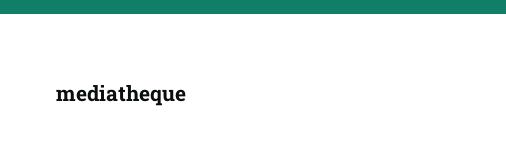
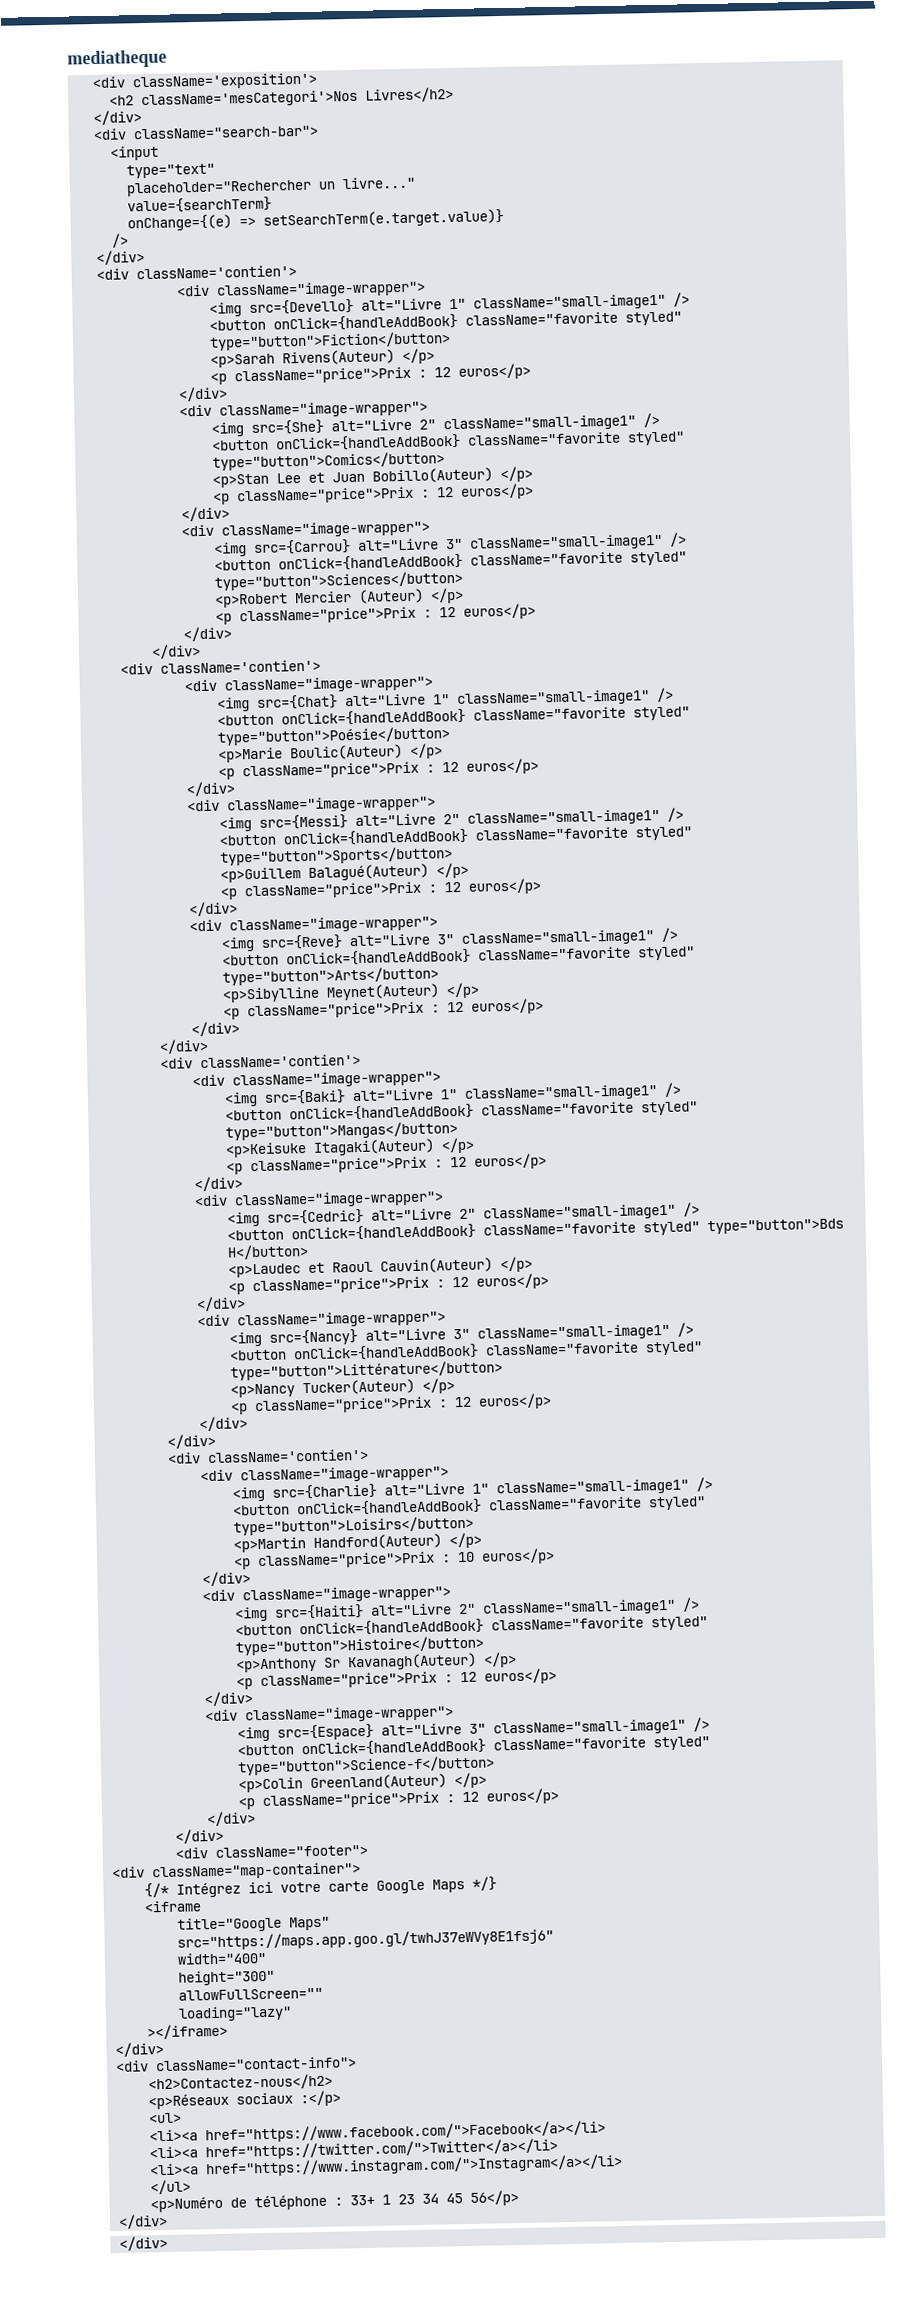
(186, 95) none -> [92,72,319,91] [109,86,455,109] [93,110,143,126] [93,125,319,141] [110,145,160,161] [126,163,216,179] [126,176,417,197] [127,196,273,214] [127,208,505,232] [111,233,130,248] [96,250,146,265] [96,265,298,280] [176,280,427,299] [209,292,691,317] [209,311,683,332] [209,331,452,351] [210,348,436,368] [210,363,532,385] [178,386,229,402] [179,400,429,419] [211,412,661,437] [211,431,686,452] [212,451,446,471] [212,466,534,488] [212,483,535,505] [181,506,231,522] [181,520,431,539] [213,532,688,557] [214,551,688,572] [214,570,464,591] [215,587,465,608] [215,603,537,625] [183,626,233,642] [151,644,202,659] [120,659,322,675] [184,675,434,694] [217,687,675,712] [217,706,691,727] [217,726,451,746] [218,743,444,763] [218,758,540,780] [186,781,236,797] [187,795,437,814] [219,807,685,832] [219,826,693,847] [220,846,454,866] [220,862,470,883] [220,878,542,900] [189,901,239,917] [189,915,439,934] [221,927,679,952] [222,946,696,967] [222,966,440,986] [222,982,480,1003] [223,998,545,1020] [191,1021,241,1037] [159,1038,210,1054] [160,1053,362,1069] [192,1070,442,1089] [224,1082,682,1107] [225,1101,699,1122] [225,1121,459,1141] [225,1137,476,1158] [226,1153,548,1175] [194,1176,244,1192] [194,1190,445,1209] [227,1202,701,1227] [227,1218,845,1242] [227,1243,310,1260] [228,1256,534,1278] [228,1273,550,1295] [196,1296,247,1312] [197,1310,447,1329] [229,1322,695,1347] [229,1341,704,1362] [230,1360,504,1381] [230,1378,456,1398] [230,1393,553,1415] [199,1416,249,1432] [167,1433,217,1449] [167,1448,370,1464] [200,1465,450,1484] [232,1477,714,1502] [232,1496,707,1517] [233,1515,475,1536] [233,1532,483,1553] [233,1548,556,1570] [202,1571,252,1587] [202,1585,452,1604] [234,1597,701,1622] [235,1616,709,1637] [235,1635,485,1656] [236,1651,518,1673] [236,1668,558,1690] [204,1691,254,1707] [204,1705,455,1724] [237,1717,711,1742] [237,1736,711,1757] [237,1755,496,1776] [238,1772,488,1793] [238,1788,560,1810] [207,1811,257,1827] [175,1828,225,1844] [175,1844,369,1859] [112,1862,362,1881] [144,1876,498,1898] [144,1900,202,1913] [177,1916,331,1933] [177,1928,555,1951] [177,1951,267,1965] [178,1969,276,1986] [178,1987,324,2001] [178,2005,293,2022] [147,2023,229,2040] [115,2042,165,2057] [115,2056,358,2072] [148,2073,334,2092] [148,2090,342,2110] [148,2112,183,2124] [149,2120,607,2144] [149,2138,559,2161] [149,2153,624,2178] [150,2179,192,2195] [150,2190,520,2213] [118,2213,169,2229] [119,2235,169,2251] // <div className='exposition'> // <h2 className='mesCategori'>Nos Livres</h2> // </div> // <div className="search-bar"> // <input // type="text" // placeholder="Rechercher un livre..." // value={searchTerm} // onChange={(e) => setSearchTerm(e.target.value)} // /> // </div> // <div className='contien'> // <div className="image-wrapper"> // <img src={Devello} alt="Livre 1" className="small-image1" /> // <button onClick={handleAddBook} className="favorite styled" type="button">Fiction</button> // <p>Sarah Rivens(Auteur) </p> // <p className="price">Prix : 12 euros</p> // </div> // <div className="image-wrapper"> // <img src={She} alt="Livre 2" className="small-image1" /> // <button onClick={handleAddBook} className="favorite styled" type="button">Comics</button> // <p>Stan Lee et Juan Bobillo(Auteur) </p> // <p className="price">Prix : 12 euros</p> // </div> // <div className="image-wrapper"> // <img src={Carrou} alt="Livre 3" className="small-image1" /> // <button onClick={handleAddBook} className="favorite styled" type="button">Sciences</button> // <p>Robert Mercier (Auteur) </p> // <p className="price">Prix : 12 euros</p> // </div> // </div> // <div className='contien'> // <div className="image-wrapper"> // <img src={Chat} alt="Livre 1" className="small-image1" /> // <button onClick={handleAddBook} className="favorite styled" type="button">Poésie</button> // <p>Marie Boulic(Auteur) </p> // <p className="price">Prix : 12 euros</p> // </div> // <div className="image-wrapper"> // <img src={Messi} alt="Livre 2" className="small-image1" /> // <button onClick={handleAddBook} className="favorite styled" type="button">Sports</button> // <p>Guillem Balagué(Auteur) </p> // <p className="price">Prix : 12 euros</p> // </div> // <div className="image-wrapper"> // <img src={Reve} alt="Livre 3" className="small-image1" /> // <button onClick={handleAddBook} className="favorite styled" type="button">Arts</button> // <p>Sibylline Meynet(Auteur) </p> // <p className="price">Prix : 12 euros</p> // </div> // </div> // <div className='contien'> // <div className="image-wrapper"> // <img src={Baki} alt="Livre 1" className="small-image1" /> // <button onClick={handleAddBook} className="favorite styled" type="button">Mangas</button> // <p>Keisuke Itagaki(Auteur) </p> // <p className="price">Prix : 12 euros</p> // </div> // <div className="image-wrapper"> // <img src={Cedric} alt="Livre 2" className="small-image1" /> // <button onClick={handleAddBook} className="favorite styled" type="button">Bds H</button> // <p>Laudec et Raoul Cauvin(Auteur) </p> // <p className="price">Prix : 12 euros</p> // </div> // <div className="image-wrapper"> // <img src={Nancy} alt="Livre 3" className="small-image1" /> // <button onClick={handleAddBook} className="favorite styled" type="button">Littérature</button> // <p>Nancy Tucker(Auteur) </p> // <p className="price">Prix : 12 euros</p> // </div> // </div> // <div className='contien'> // <div className="image-wrapper"> // <img src={Charlie} alt="Livre 1" className="small-image1" /> // <button onClick={handleAddBook} className="favorite styled" type="button">Loisirs</button> // <p>Martin Handford(Auteur) </p> // <p className="price">Prix : 10 euros</p> // </div> // <div className="image-wrapper"> // <img src={Haiti} alt="Livre 2" className="small-image1" /> // <button onClick={handleAddBook} className="favorite styled" type="button">Histoire</button> // <p>Anthony Sr Kavanagh(Auteur) </p> // <p className="price">Prix : 12 euros</p> // </div> // <div className="image-wrapper"> // <img src={Espace} alt="Livre 3" className="small-image1" /> // <button onClick={handleAddBook} className="favorite styled" type="button">Science-f</button> // <p>Colin Greenland(Auteur) </p> // <p className="price">Prix : 12 euros</p> // </div> // </div> // <div className="footer"> // <div className="map-container"> // {/* Intégrez ici votre carte Google Maps */} // <iframe // title="Google Maps" // src="https://maps.app.goo.gl/twhJ37eWVy8E1fsj6" // width="400" // height="300" // allowFullScreen="" // loading="lazy" // ></iframe> // </div> // <div className="contact-info"> // <h2>Contactez-nous</h2> // <p>Réseaux sociaux :</p> // <ul> // <li><a href="https://www.facebook.com/">Facebook</a></li> // <li><a href="https://twitter.com/">Twitter</a></li> // <li><a href="https://www.instagram.com/">Instagram</a></li> // </ul> // <p>Numéro de téléphone : 33+ 1 23 34 45 56</p> // </div> // </div>

